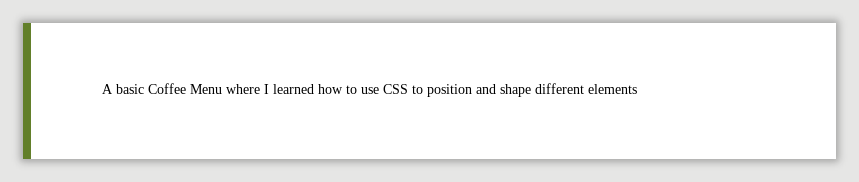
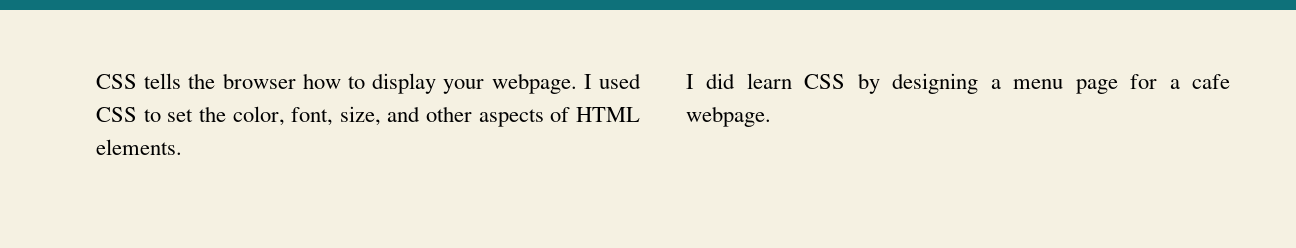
[102,83,638,97] A basic Coffee Menu where I learned how to use CSS to position and shape different elements -> [96,73,641,94] [96,106,640,127] [96,139,182,155] [686,73,1230,94] [686,106,771,127] CSS tells the browser how to display your webpage. I used CSS to set the color, font, size, and other aspects of HTML elements. // I did learn CSS by designing a menu page for a cafe webpage.

